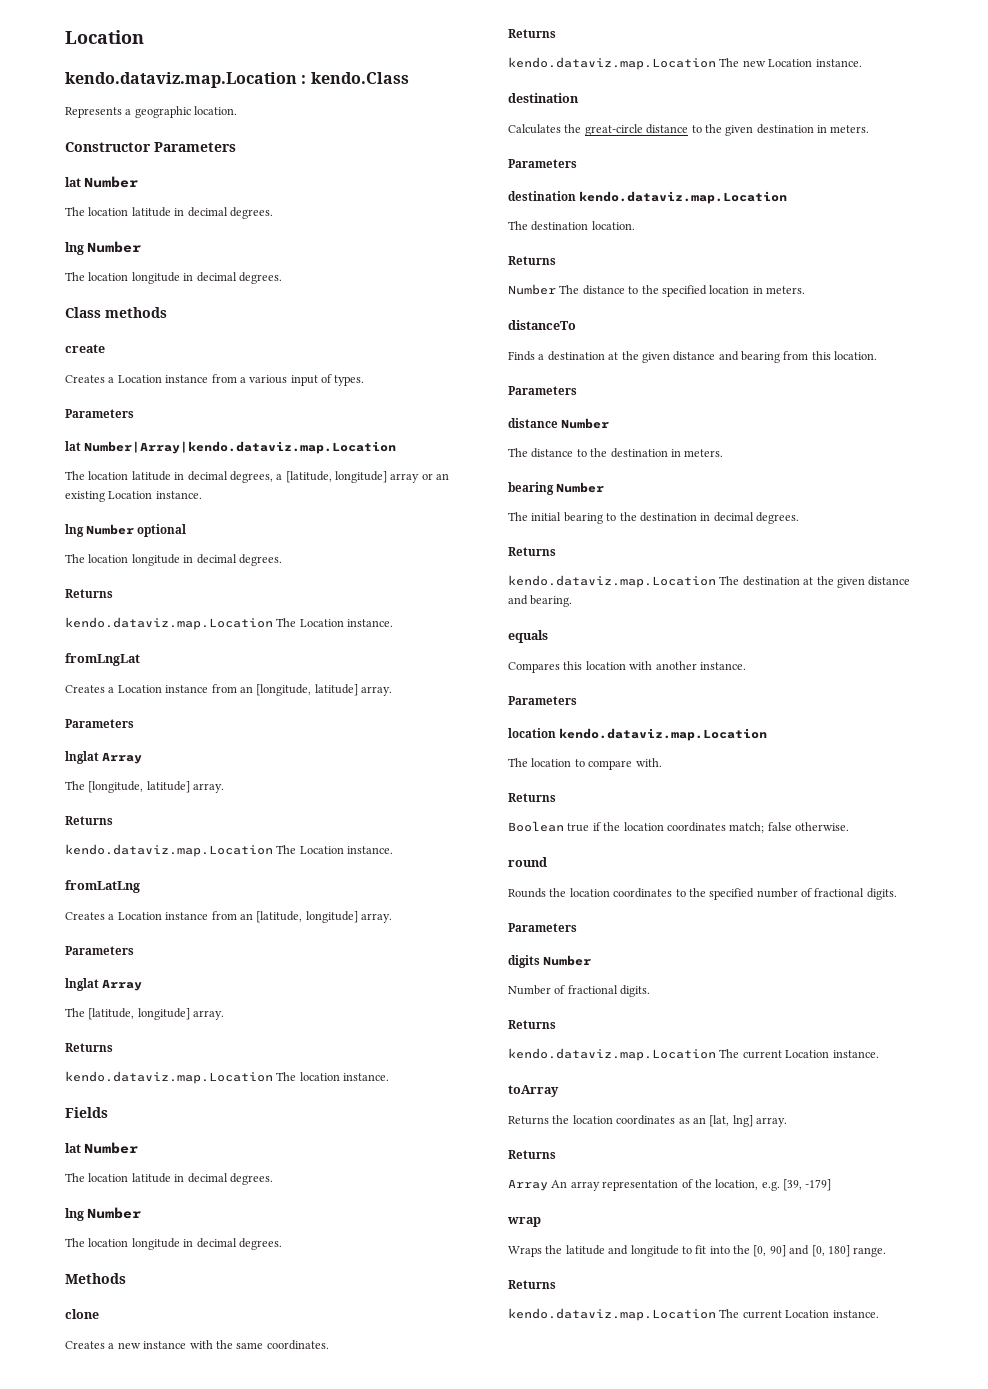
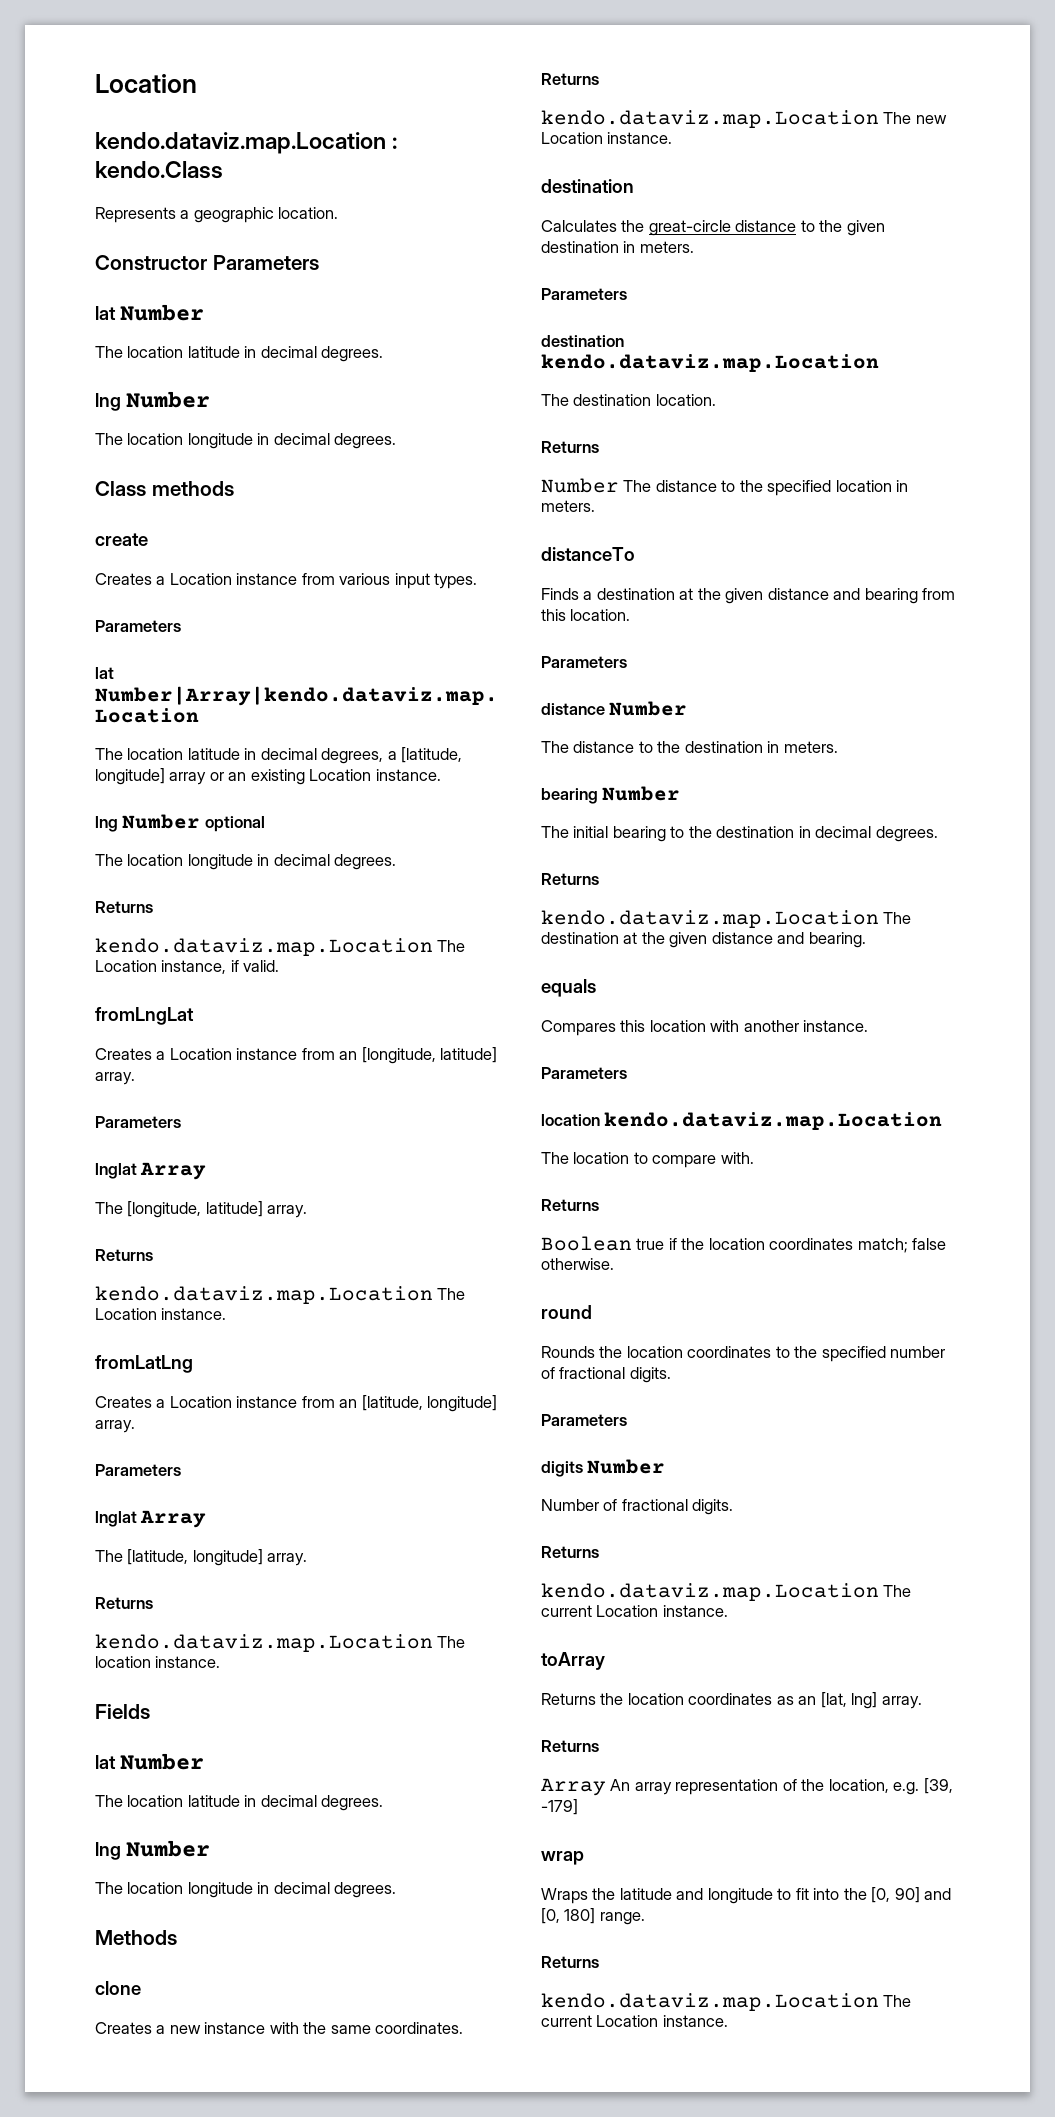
[239,377,246,383] a -> (335, 579) none
[321,374,332,383] of -> (430, 581) none
[347,619,394,627] instance. -> [161,960,280,974] instance, if valid.

